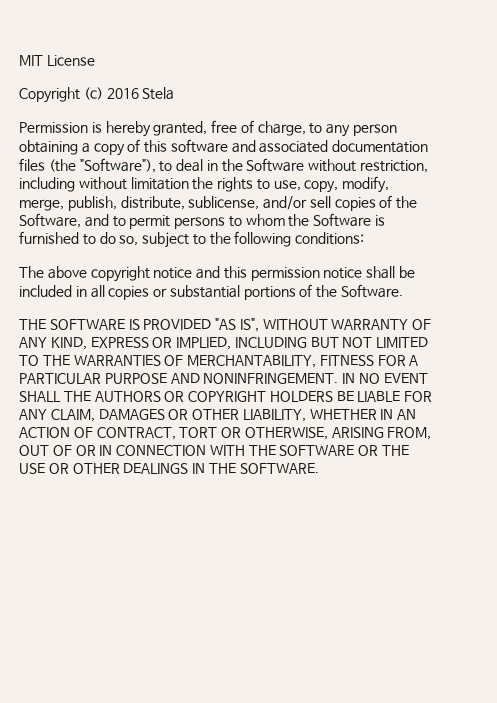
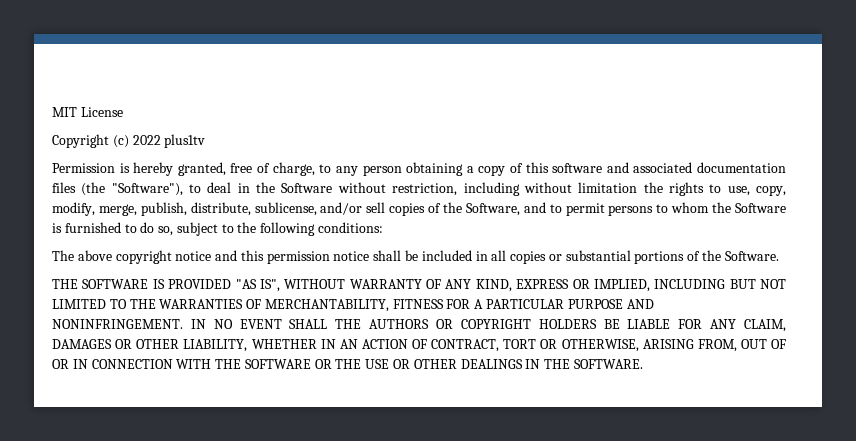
[106,87,175,100] 2016 Stela -> [132,134,206,148] 2022 plus1tv

